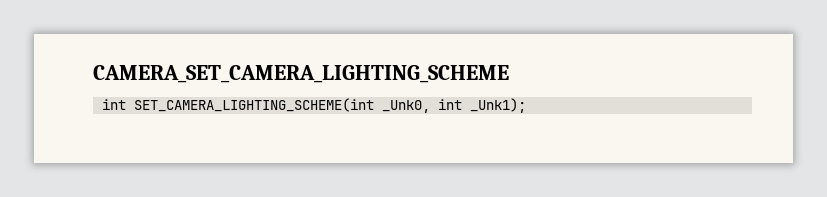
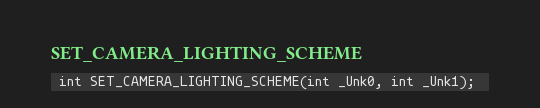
[93,65,509,83] CAMERA_SET_CAMERA_LIGHTING_SCHEME -> [51,46,362,62] SET_CAMERA_LIGHTING_SCHEME

